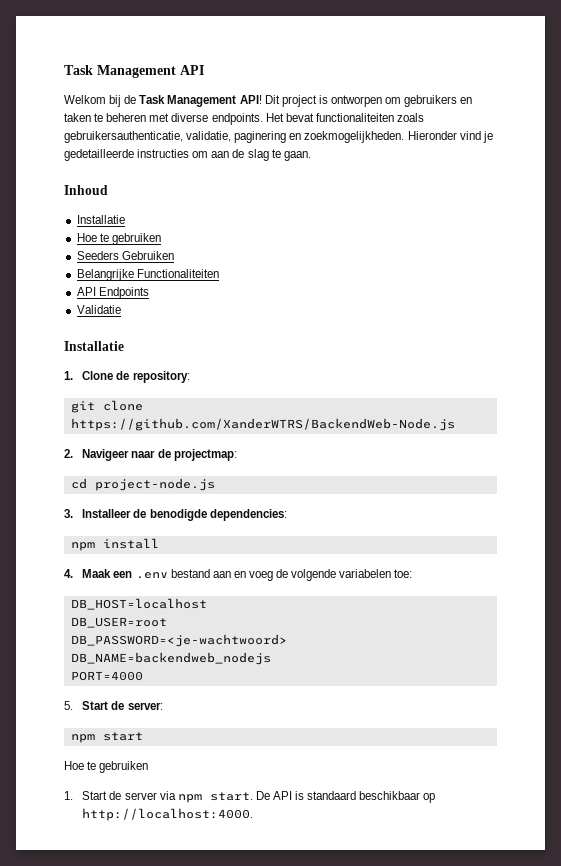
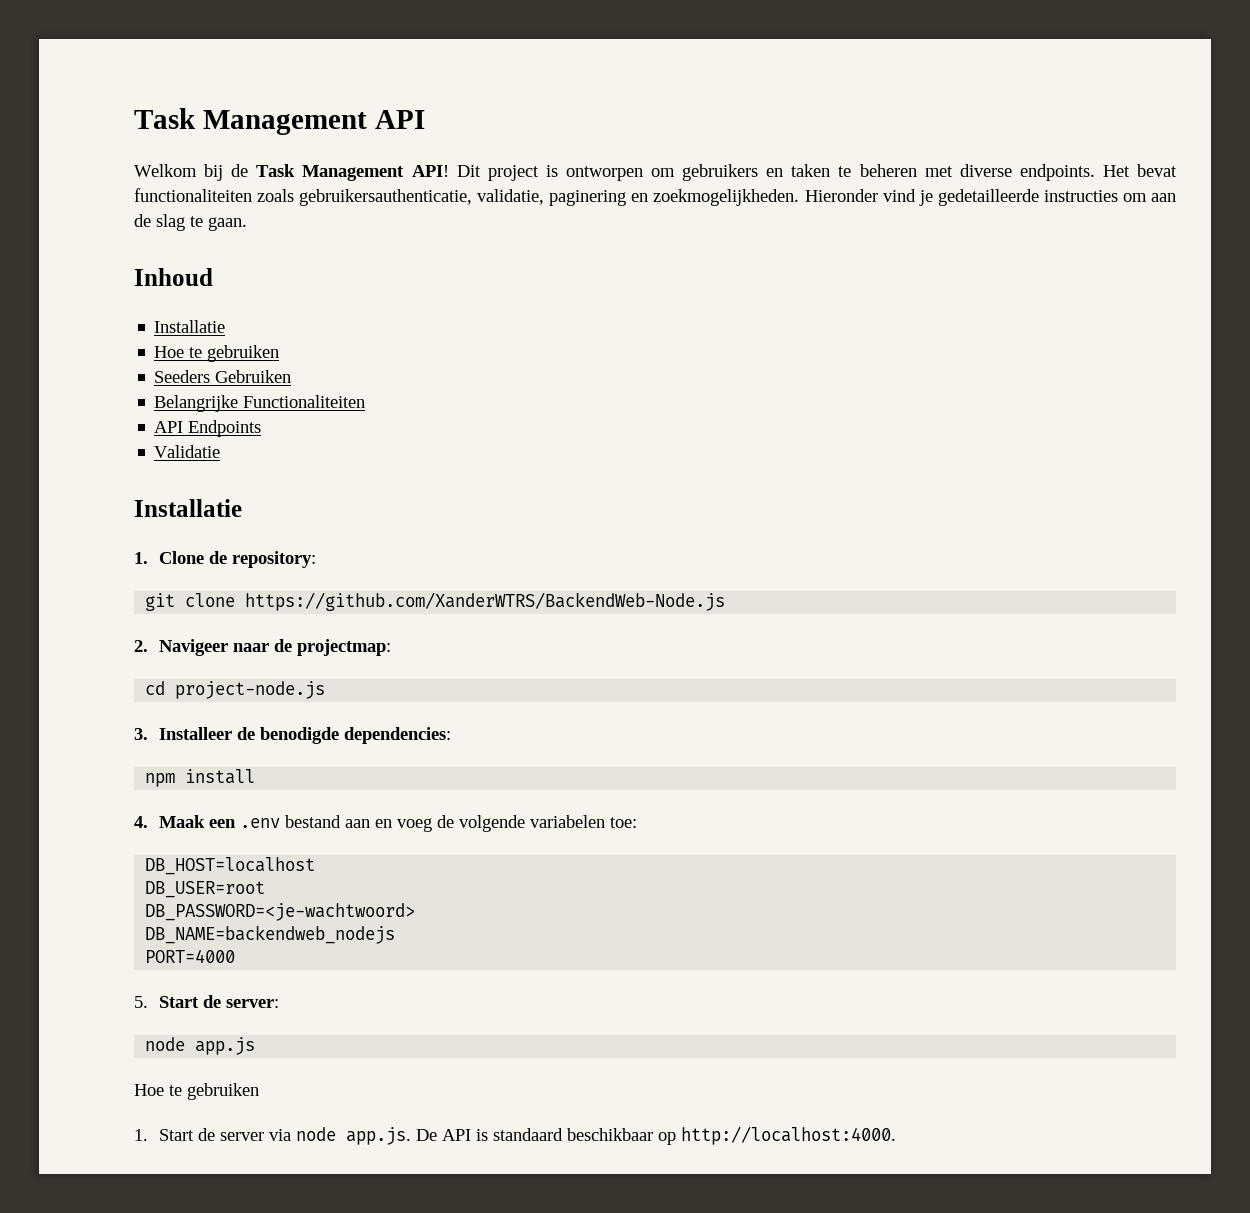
[70,732,143,743] npm start -> [145,1037,256,1055] node app.js
[177,792,253,803] npm start. -> [295,1127,411,1145] node app.js.

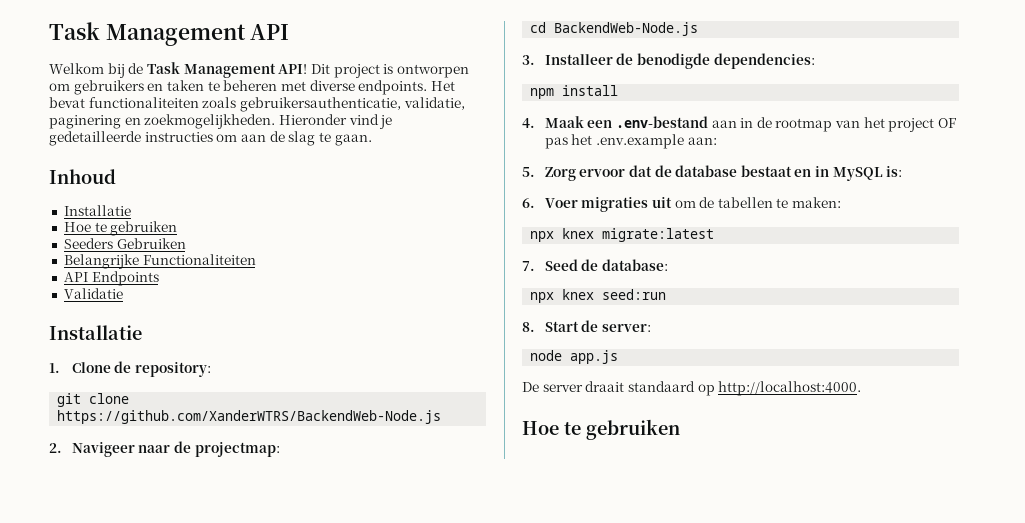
[175,681,326,699] project-node.js -> [554,22,699,36] BackendWeb-Node.js
[239,815,637,832] [145,857,316,875] [145,881,266,898] [145,903,416,921] [145,925,396,944] [145,949,236,963] [134,996,148,1008] .env bestand aan en voeg de volgende variabelen toe: // DB_HOST=localhost // DB_USER=root // DB_PASSWORD=<je-wachtwoord> // DB_NAME=backendweb_nodejs // PORT=4000 // 5. -> [615,116,957,132] [544,134,717,149] [522,165,903,181] [522,197,842,212] [530,228,715,242] [522,259,668,271] [530,289,667,303] [522,322,535,332] .env-bestand aan in de rootmap van het project OF pas het .env.example aan: // 5. Zorg ervoor dat de database bestaat en in MySQL is: // 6. Voer migraties uit om de tabellen te maken: // npx knex migrate:latest // 7. Seed de database: // npx knex seed:run // 8.
[134,1083,259,1100] [134,1126,896,1145] Hoe te gebruiken // 1. Start de server via node app.js. De API is standaard beschikbaar op http://localhost:4000. -> [522,381,862,396] [522,419,680,440] De server draait standaard op http://localhost:4000. // Hoe te gebruiken

